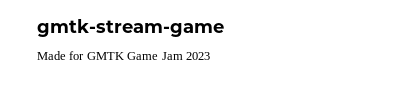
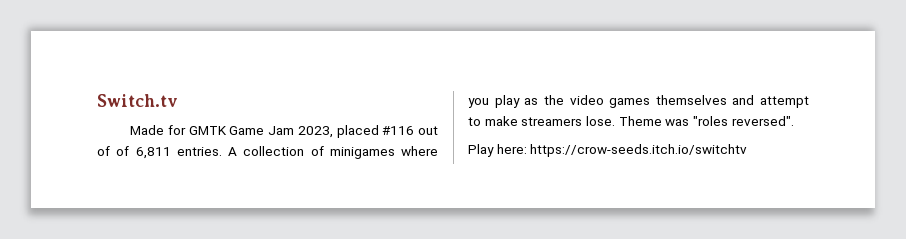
[37,19,224,37] gmtk-stream-game -> [97,94,178,107] Switch.tv
[185,52,210,60] 2023 -> [297,125,438,138] [97,146,438,159] [468,95,809,108] [468,116,794,126] [468,144,748,157] 2023, placed #116 out of of 6,811 entries. A collection of minigames where you play as the video games themselves and attempt to make streamers lose. Theme was "roles reversed". // Play here: https://crow-seeds.itch.io/switchtv

